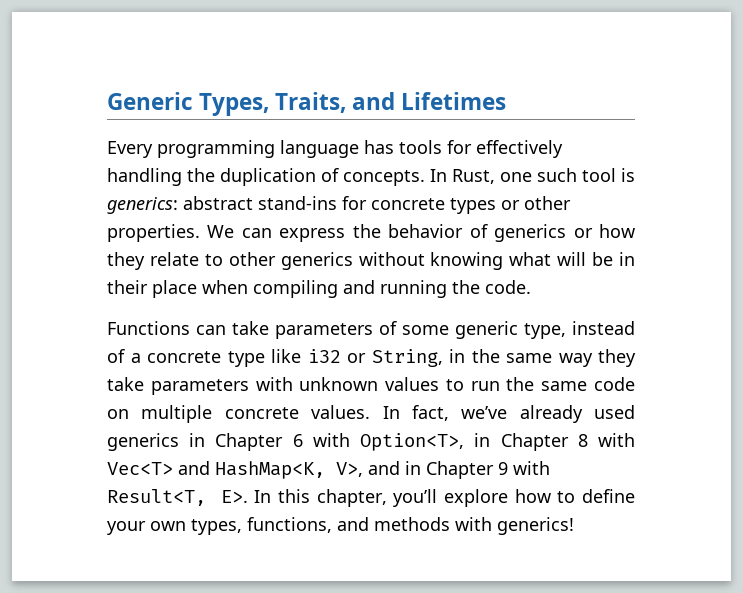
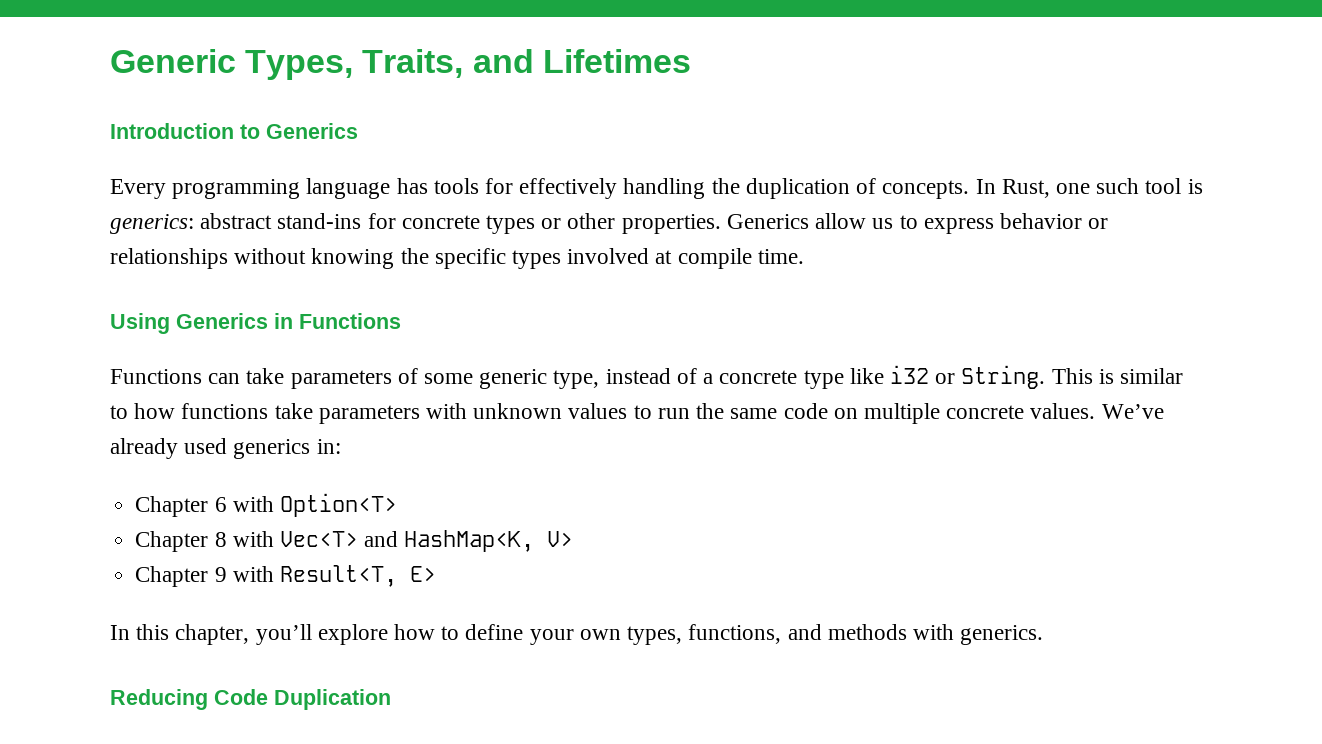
(507, 101) none -> [110,123,358,139] // Introduction to Generics
[207,224,636,242] [107,252,635,270] [107,280,531,298] We can express the behavior of generics or how they relate to other generics without knowing what will be in their place when compiling and running the code. -> [726,213,1109,234] [110,248,804,269] [110,313,401,334] Generics allow us to express behavior or relationships without knowing the specific types involved at compile time. // Using Generics in Functions
[371,349,636,367] String, in the same way they -> [961,365,1183,389] [110,403,269,419] String. This is similar to how functions
[382,405,508,421] In fact, we’ve -> [1101,404,1164,419] We’ve
[189,433,206,447] in -> [316,439,341,454] in: //
[360,433,491,451] Option<T>, in -> [279,493,397,517] Option<T> //
[336,461,421,477] V>, and in -> [547,531,574,547] V> //
[220,490,248,503] E>. -> [409,566,436,582] E> //
[497,517,574,535] generics! -> [960,625,1044,645] [110,689,391,710] generics. // Reducing Code Duplication

